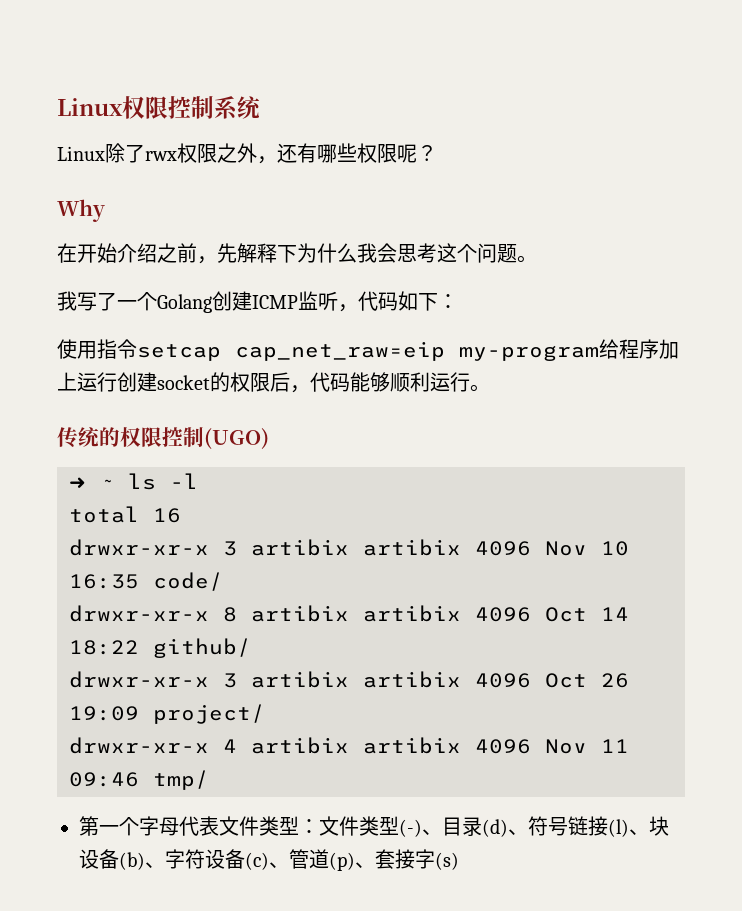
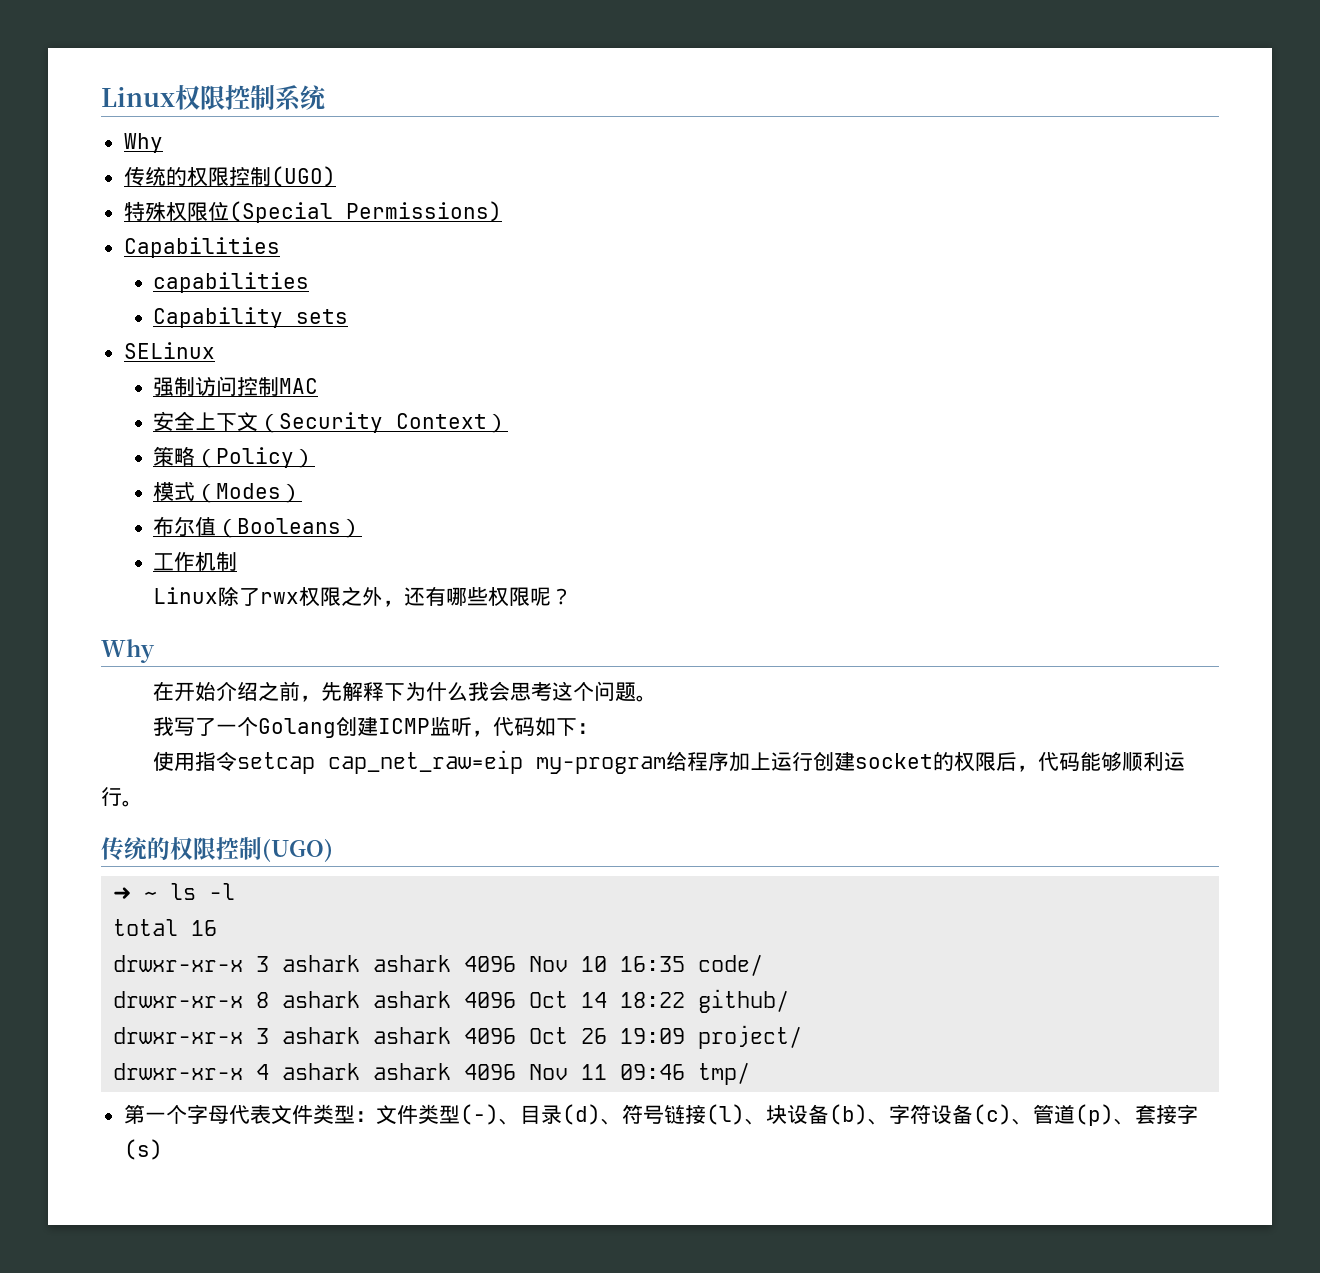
(261, 107) none -> [123,133,163,153] [123,166,336,187] [123,201,502,223] [123,237,280,258] [153,272,310,293] [153,307,349,328] [123,342,215,359] [153,376,319,396] [153,411,509,433] [153,446,316,468] [153,482,303,503] [153,516,363,538] [153,552,238,571] // Why // 传统的权限控制(UGO) // 特殊权限位(Special Permissions) // Capabilities // capabilities // Capability sets // SELinux // 强制访问控制MAC // 安全上下文（Security Context） // 策略（Policy） // 模式（Modes） // 布尔值（Booleans） // 工作机制
[251,539,461,556] artibix artibix -> [282,955,452,972] ashark ashark
[251,605,461,622] artibix artibix -> [282,991,452,1008] ashark ashark
[251,671,461,688] artibix artibix -> [282,1027,452,1044] ashark ashark
[251,737,461,754] artibix artibix -> [282,1063,452,1080] ashark ashark

